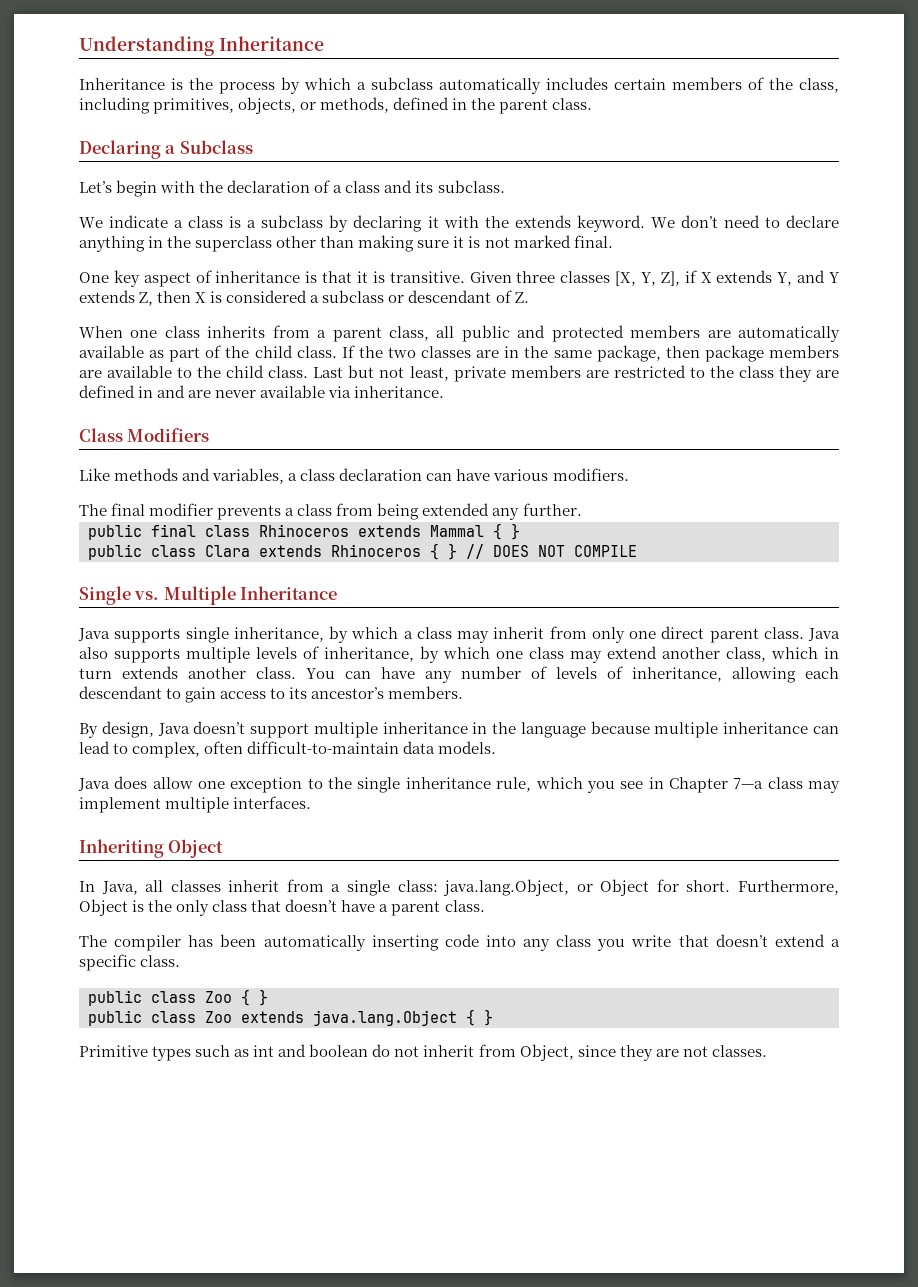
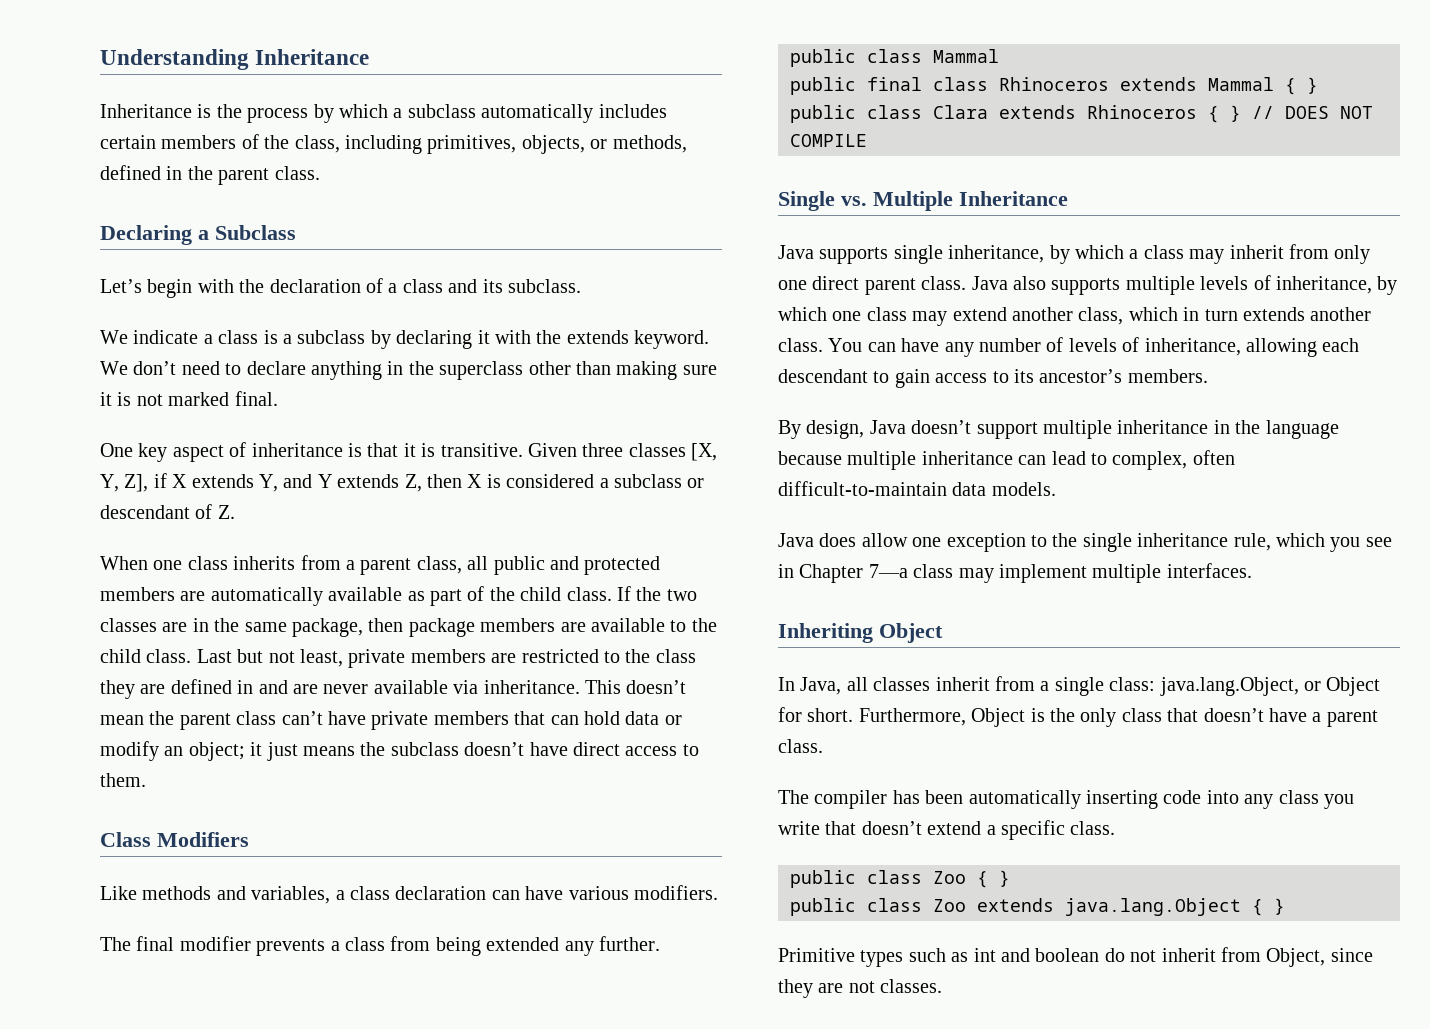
(445, 392) none -> [585,680,687,694] [100,711,682,730] [100,741,699,761] [100,773,146,787] This doesn’t mean the parent class can’t have private members that can hold data or modify an object; it just means the subclass doesn’t have direct access to them.
(582, 509) none -> [790,49,999,67] // public class Mammal

